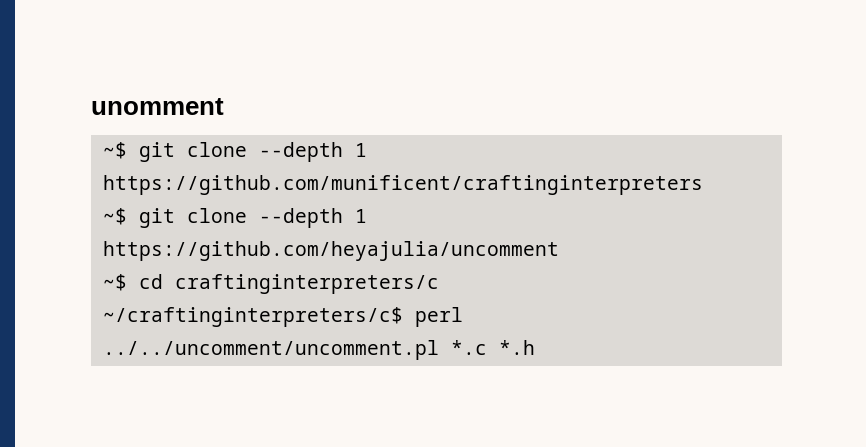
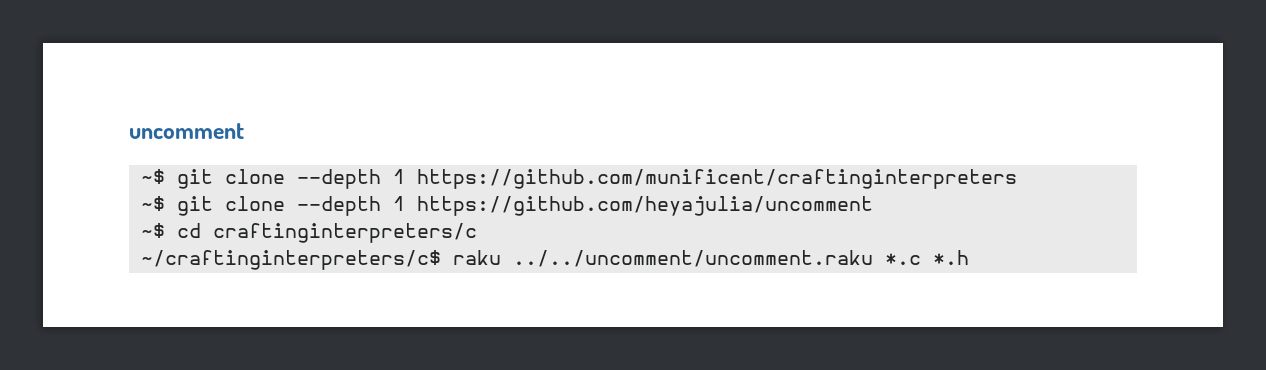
[91,98,224,115] unomment -> [129,123,244,139] uncomment
[415,307,464,327] [103,340,440,360] perl ../../uncomment/uncomment.pl -> [453,250,874,267] raku ../../uncomment/uncomment.raku

